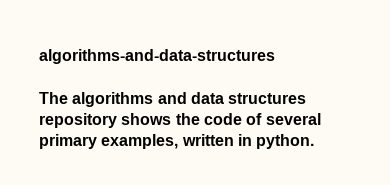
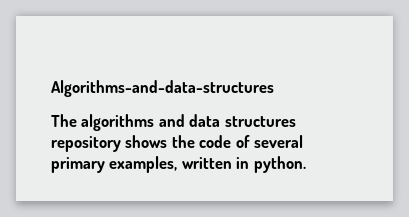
[39,49,275,64] algorithms-and-data-structures -> [51,80,274,97] Algorithms-and-data-structures

